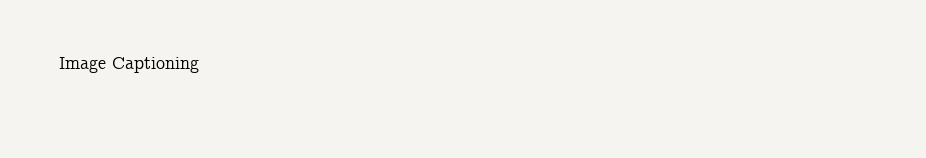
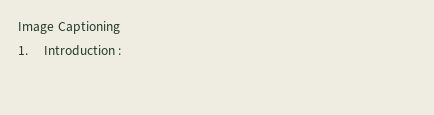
(199, 65) none -> [18,45,122,56] // 1. Introduction :

